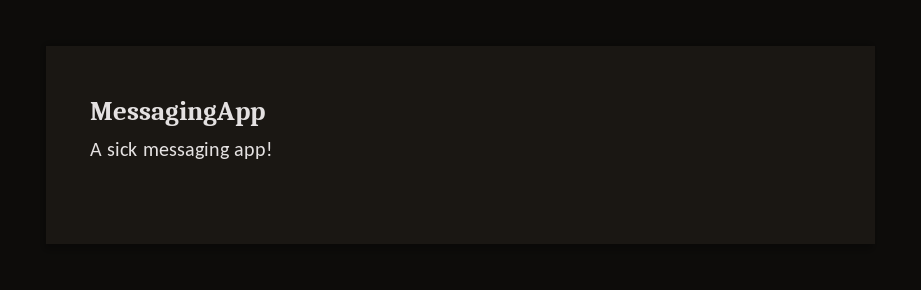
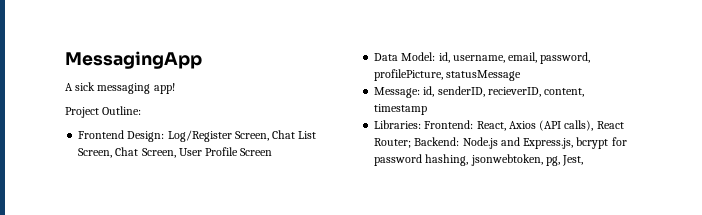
(274, 150) none -> [65,106,142,118] [78,130,317,142] [78,147,273,158] [374,52,591,64] [374,69,522,81] [374,86,585,98] [374,104,428,115] [374,120,624,131] [374,137,627,149] [374,154,584,166] // Project Outline: // Frontend Design: Log/Register Screen, Chat List Screen, Chat Screen, User Profile Screen // Data Model: id, username, email, password, profilePicture, statusMessage // Message: id, senderID, recieverID, content, timestamp // Libraries: Frontend: React, Axios (API calls), React Router; Backend: Node.js and Express.js, bcrypt for password hashing, jsonwebtoken, pg, Jest,

